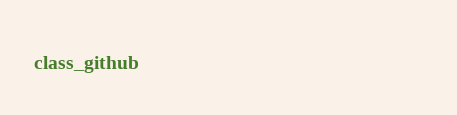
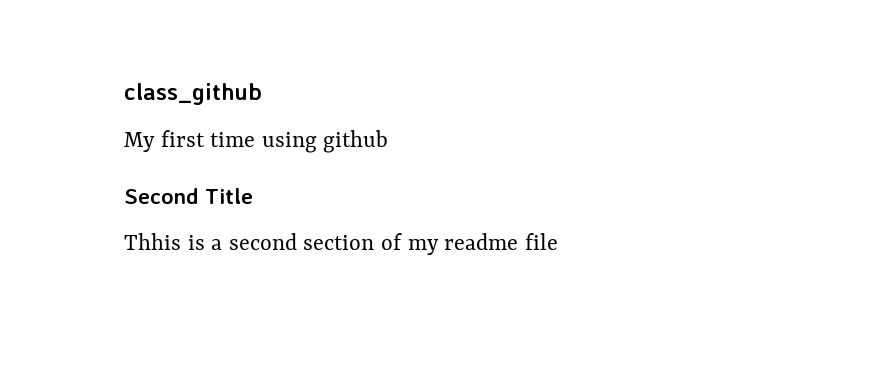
(139, 64) none -> [124,130,389,153] [124,188,253,204] [124,233,558,255] // My first time using github // Second Title // Thhis is a second section of my readme file

